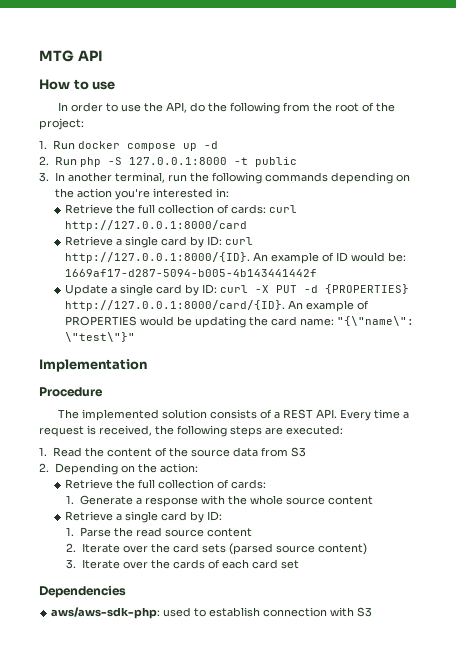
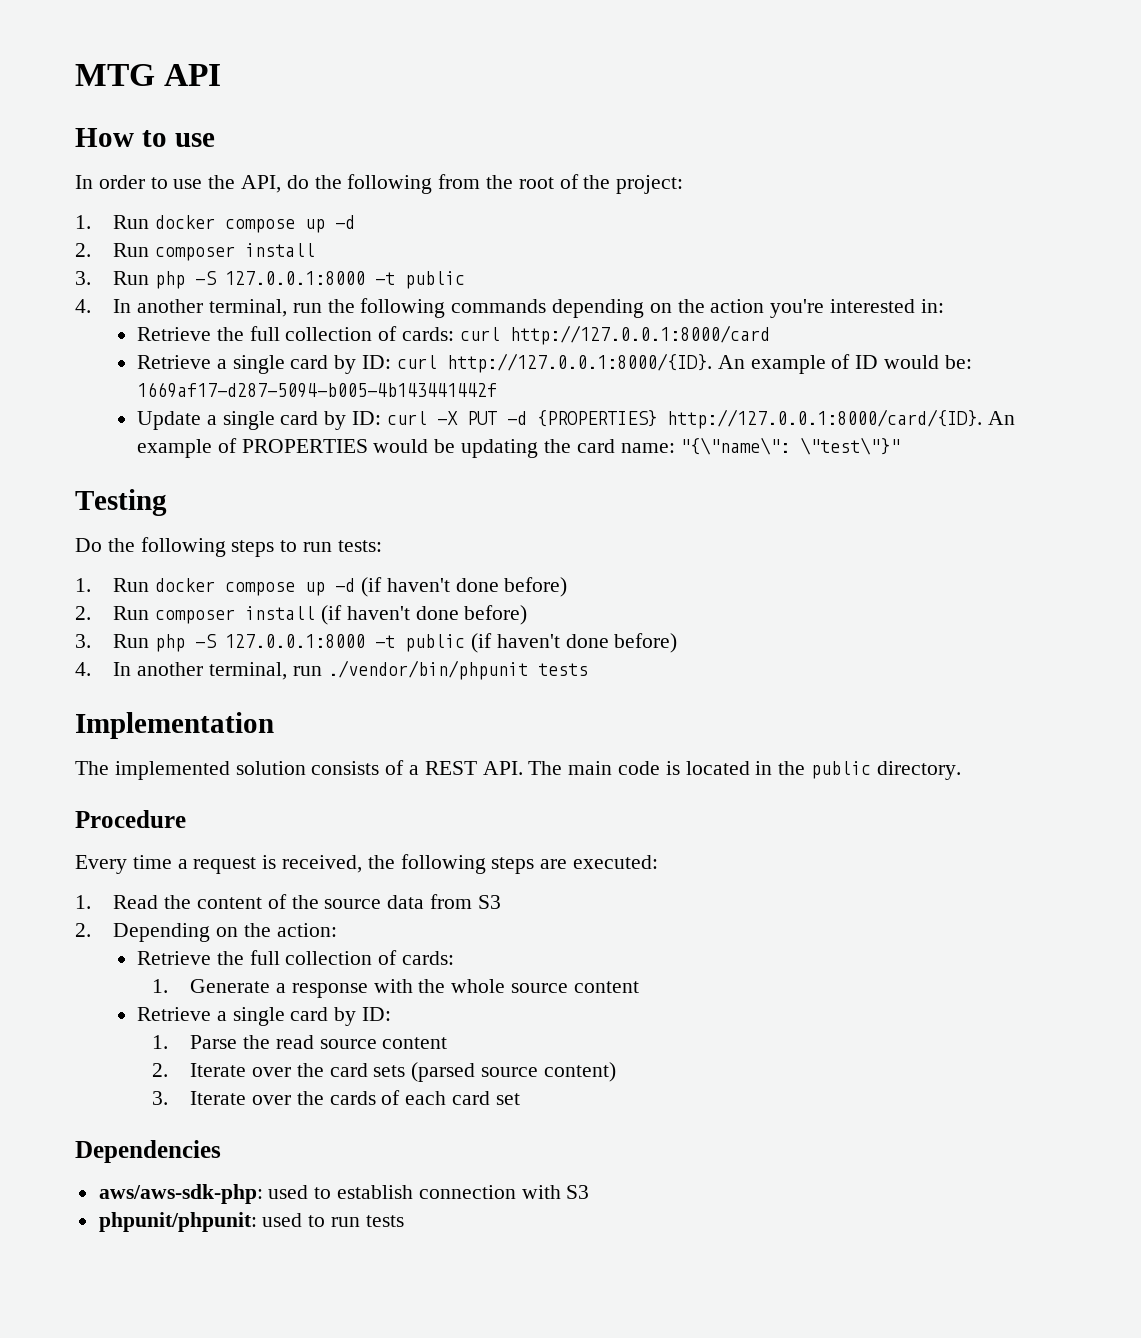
(77, 161) none -> [155,243,316,261] [75,271,150,285] composer install // 3. Run
[39,172,49,182] 3. -> [75,299,91,313] 4.
(135, 337) none -> [75,489,167,516] [75,537,382,557] [75,577,568,597] [75,605,528,625] [75,633,678,653] [75,660,588,680] // Testing // Do the following steps to run tests: // 1. Run docker compose up -d (if haven't done before) // 2. Run composer install (if haven't done before) // 3. Run php -S 127.0.0.1:8000 -t public (if haven't done before) // 4. In another terminal, run ./vendor/bin/phpunit tests
[39,387,103,397] // Procedure -> (274, 725) none
(338, 413) none -> [528,761,961,780] [75,810,186,828] The main code is located in the public directory. // Procedure //
(373, 612) none -> [98,1212,404,1232] // phpunit/phpunit: used to run tests

